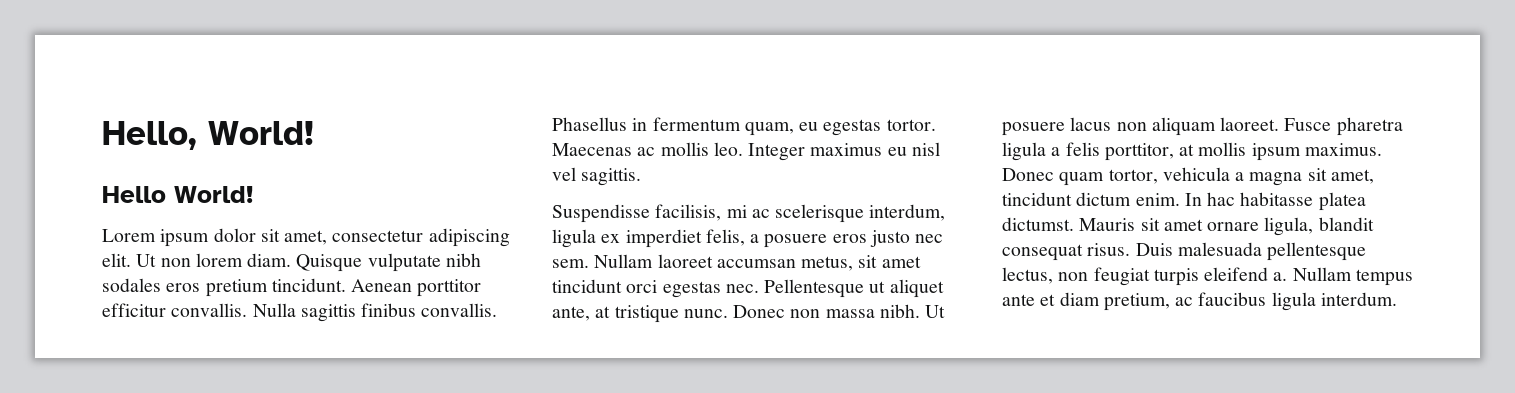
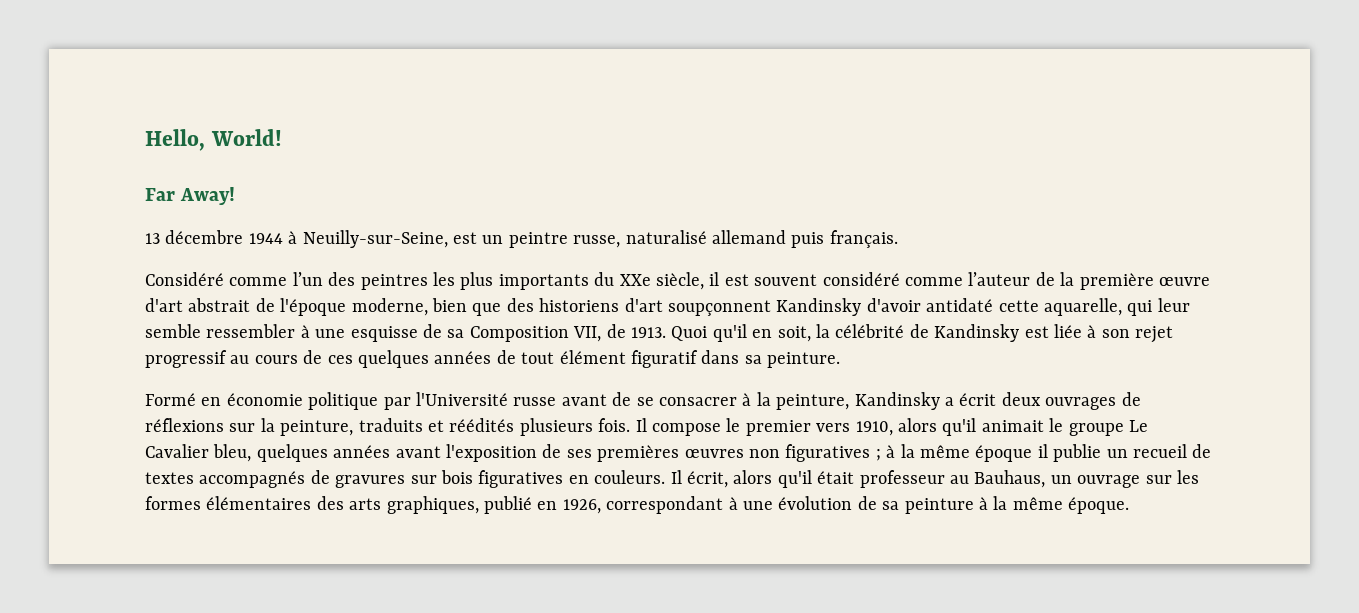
[102,186,253,203] [102,228,510,247] [102,253,481,272] [102,278,482,297] [102,303,498,322] [552,117,936,136] [552,142,940,161] [552,167,642,186] [552,204,946,223] [552,229,944,248] [552,254,921,271] [552,279,944,298] [552,304,946,323] [1002,117,1403,136] [1002,142,1382,161] [1002,167,1374,186] [1002,192,1366,211] [1002,217,1374,236] [1002,242,1367,261] [1002,267,1413,286] [1002,292,1397,311] Hello World! // Lorem ipsum dolor sit amet, consectetur adipiscing elit. Ut non lorem diam. Quisque vulputate nibh sodales eros pretium tincidunt. Aenean porttitor efficitur convallis. Nulla sagittis finibus convallis. Phasellus in fermentum quam, eu egestas tortor. Maecenas ac mollis leo. Integer maximus eu nisl vel sagittis. // Suspendisse facilisis, mi ac scelerisque interdum, ligula ex imperdiet felis, a posuere eros justo nec sem. Nullam laoreet accumsan metus, sit amet tincidunt orci egestas nec. Pellentesque ut aliquet ante, at tristique nunc. Donec non massa nibh. Ut posuere lacus non aliquam laoreet. Fusce pharetra ligula a felis porttitor, at mollis ipsum maximus. Donec quam tortor, vehicula a magna sit amet, tincidunt dictum enim. In hac habitasse platea dictumst. Mauris sit amet ornare ligula, blandit consequat risus. Duis malesuada pellentesque lectus, non feugiat turpis eleifend a. Nullam tempus ante et diam pretium, ac faucibus ligula interdum. -> [145,187,235,205] [145,230,898,248] [145,272,1210,290] [145,298,1190,316] [145,324,1174,343] [145,350,841,368] [145,392,1141,410] [145,418,1148,436] [145,444,1212,462] [145,470,1199,488] [145,496,1130,514] Far Away! // 13 décembre 1944 à Neuilly-sur-Seine, est un peintre russe, naturalisé allemand puis français. // Considéré comme l’un des peintres les plus importants du XXe siècle, il est souvent considéré comme l’auteur de la première œuvre d'art abstrait de l'époque moderne, bien que des historiens d'art soupçonnent Kandinsky d'avoir antidaté cette aquarelle, qui leur semble ressembler à une esquisse de sa Composition VII, de 1913. Quoi qu'il en soit, la célébrité de Kandinsky est liée à son rejet progressif au cours de ces quelques années de tout élément figuratif dans sa peinture. // Formé en économie politique par l'Université russe avant de se consacrer à la peinture, Kandinsky a écrit deux ouvrages de réflexions sur la peinture, traduits et réédités plusieurs fois. Il compose le premier vers 1910, alors qu'il animait le groupe Le Cavalier bleu, quelques années avant l'exposition de ses premières œuvres non figuratives ; à la même époque il publie un recueil de textes accompagnés de gravures sur bois figuratives en couleurs. Il écrit, alors qu'il était professeur au Bauhaus, un ouvrage sur les formes élémentaires des arts graphiques, publié en 1926, correspondant à une évolution de sa peinture à la même époque.

